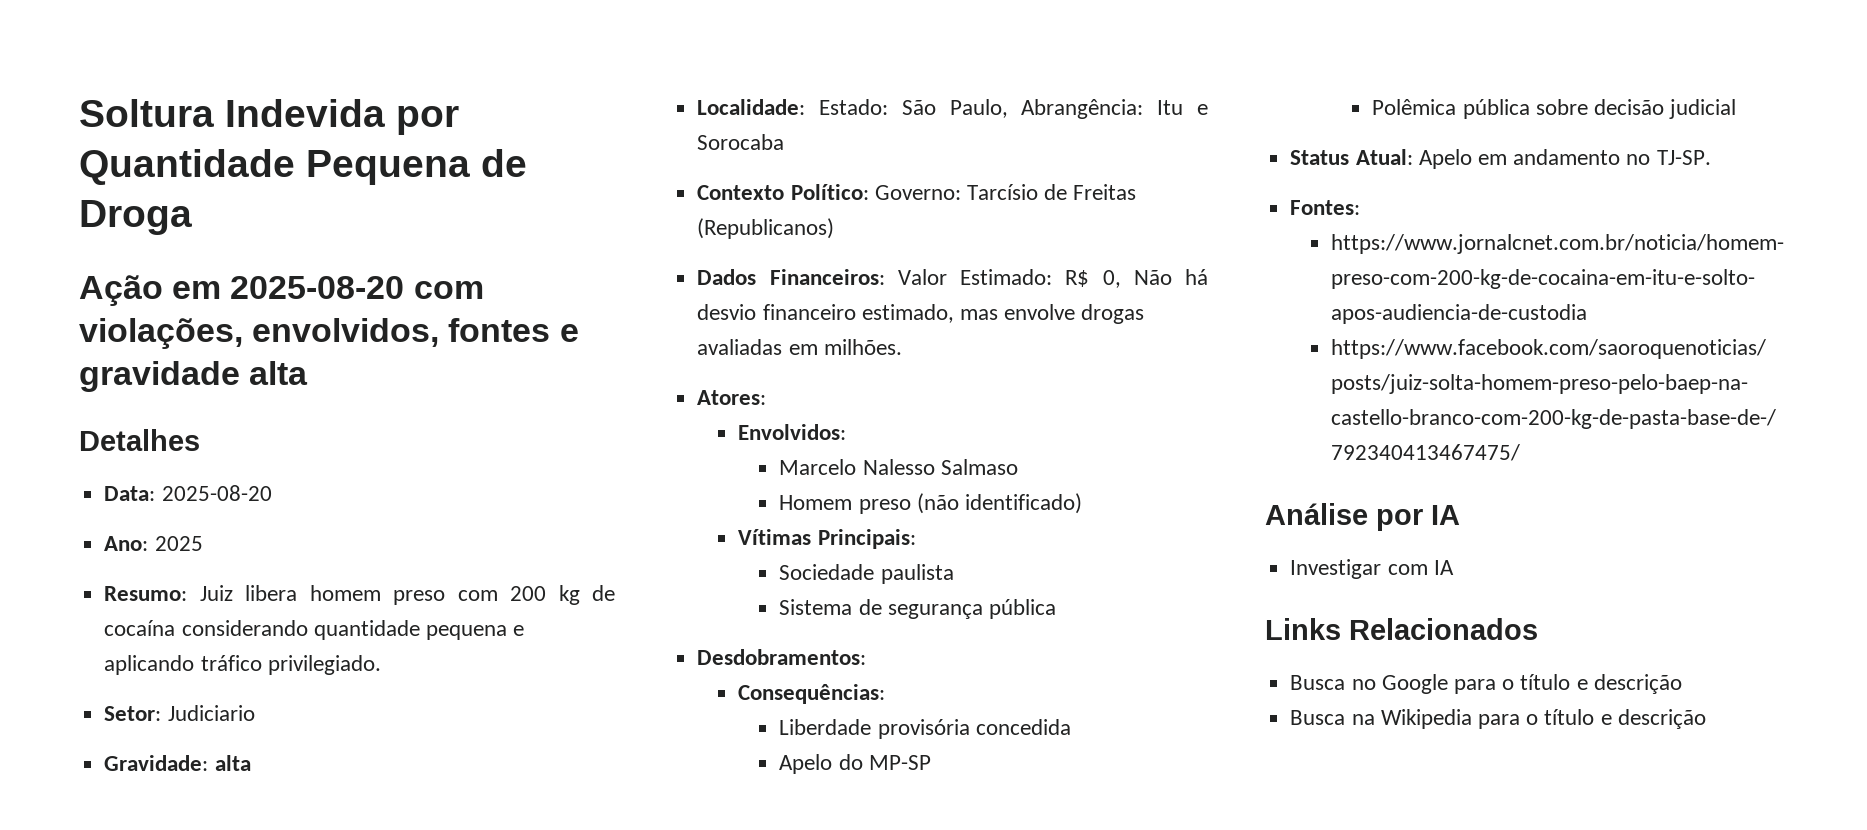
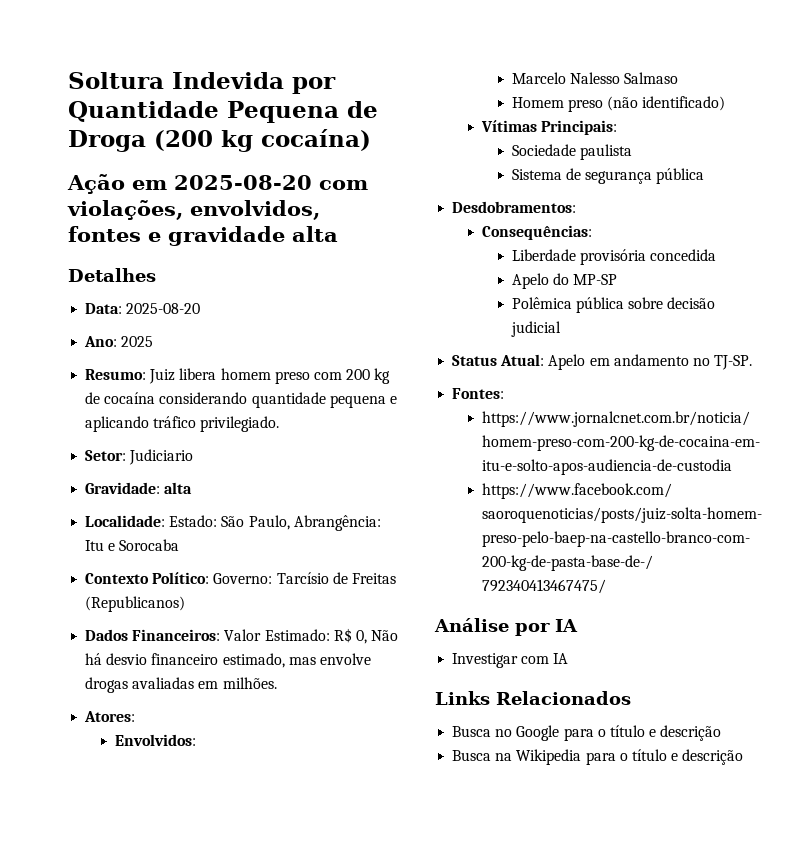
(192, 217) none -> [154,129,371,152] (200 kg cocaína)

